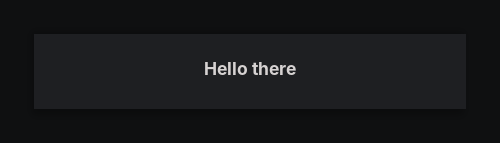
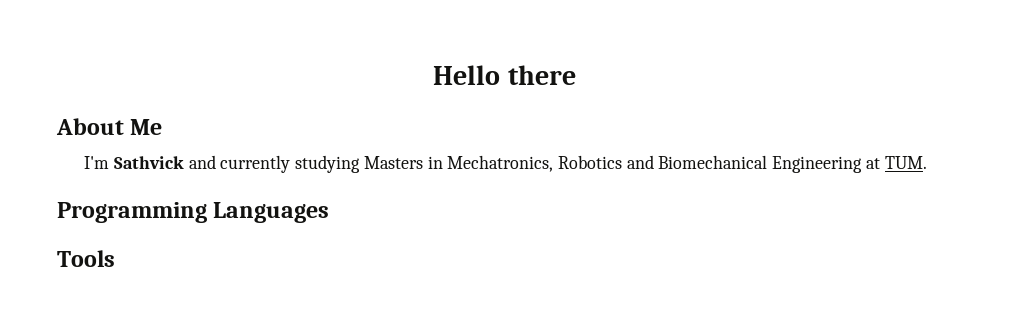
(297, 68) none -> [56,118,163,135] [84,155,927,173] [57,202,330,223] [57,250,115,267] // About Me // I'm Sathvick and currently studying Masters in Mechatronics, Robotics and Biomechanical Engineering at TUM. // Programming Languages // Tools

